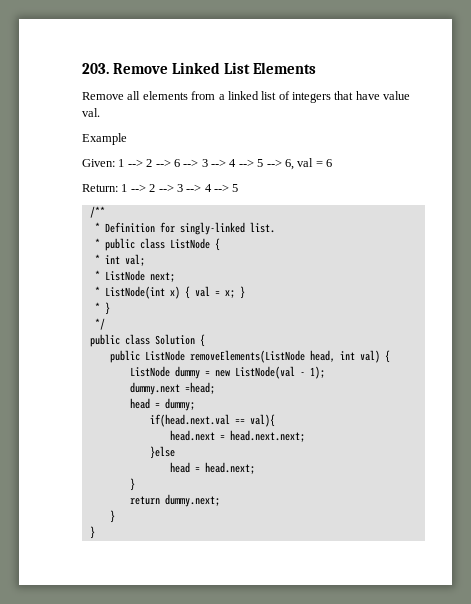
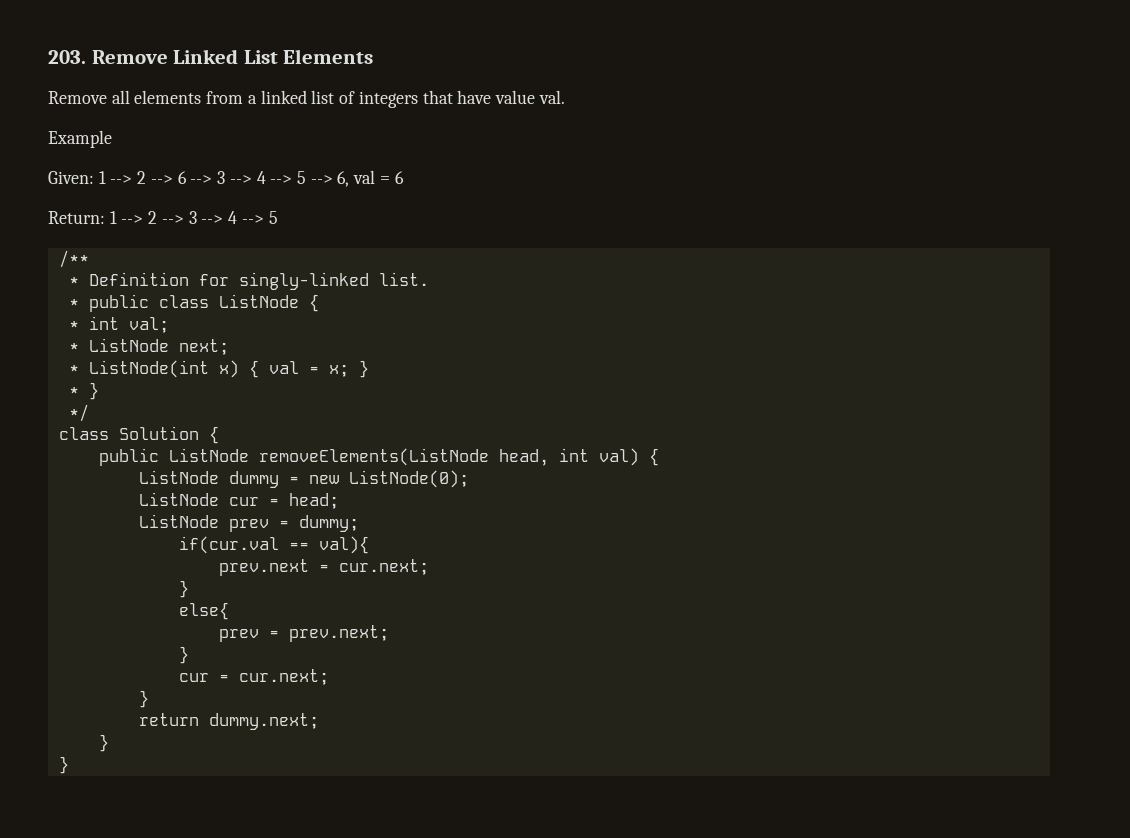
[89,334,120,347] public -> (89, 413) none
[234,366,325,379] [129,382,215,395] [129,398,150,409] ListNode(val - 1); // dummy.next =head; // head -> [348,470,469,488] [138,492,339,509] [138,514,269,532] ListNode(0); // ListNode cur = head; // ListNode prev
[149,414,230,427] if(head.next.val -> [178,536,279,554] if(cur.val
[169,430,305,442] [149,446,175,459] [169,462,255,474] head.next = head.next.next; // }else // head = head.next; -> [218,559,429,576] [178,580,189,598] [178,602,229,620] [218,625,389,642] [178,646,189,664] [178,669,329,685] prev.next = cur.next; // } // else{ // prev = prev.next; // } // cur = cur.next;

